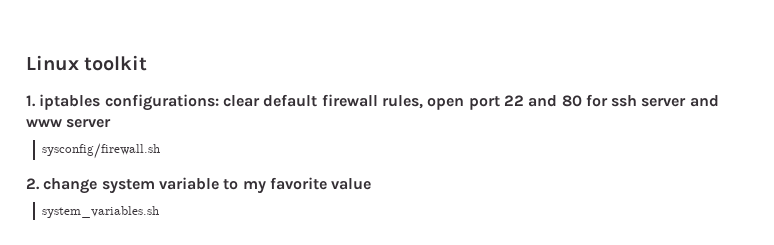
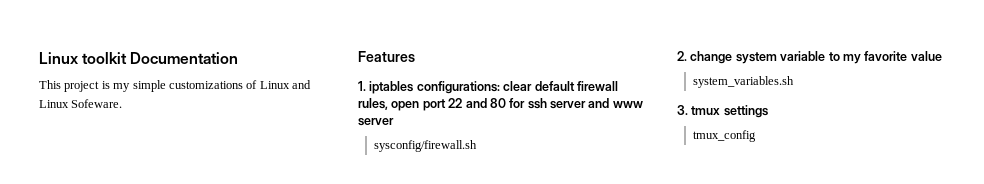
(148, 63) none -> [130,52,239,64] [39,80,311,92] [39,99,123,108] [358,51,415,62] Documentation // This project is my simple customizations of Linux and Linux Sofeware. // Features
(160, 212) none -> [677,105,768,118] [693,130,757,142] // 3. tmux settings // tmux_config

